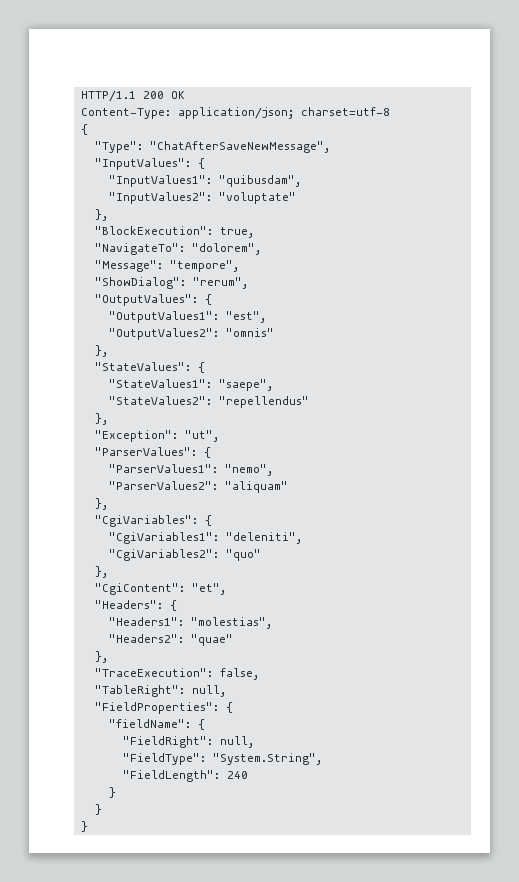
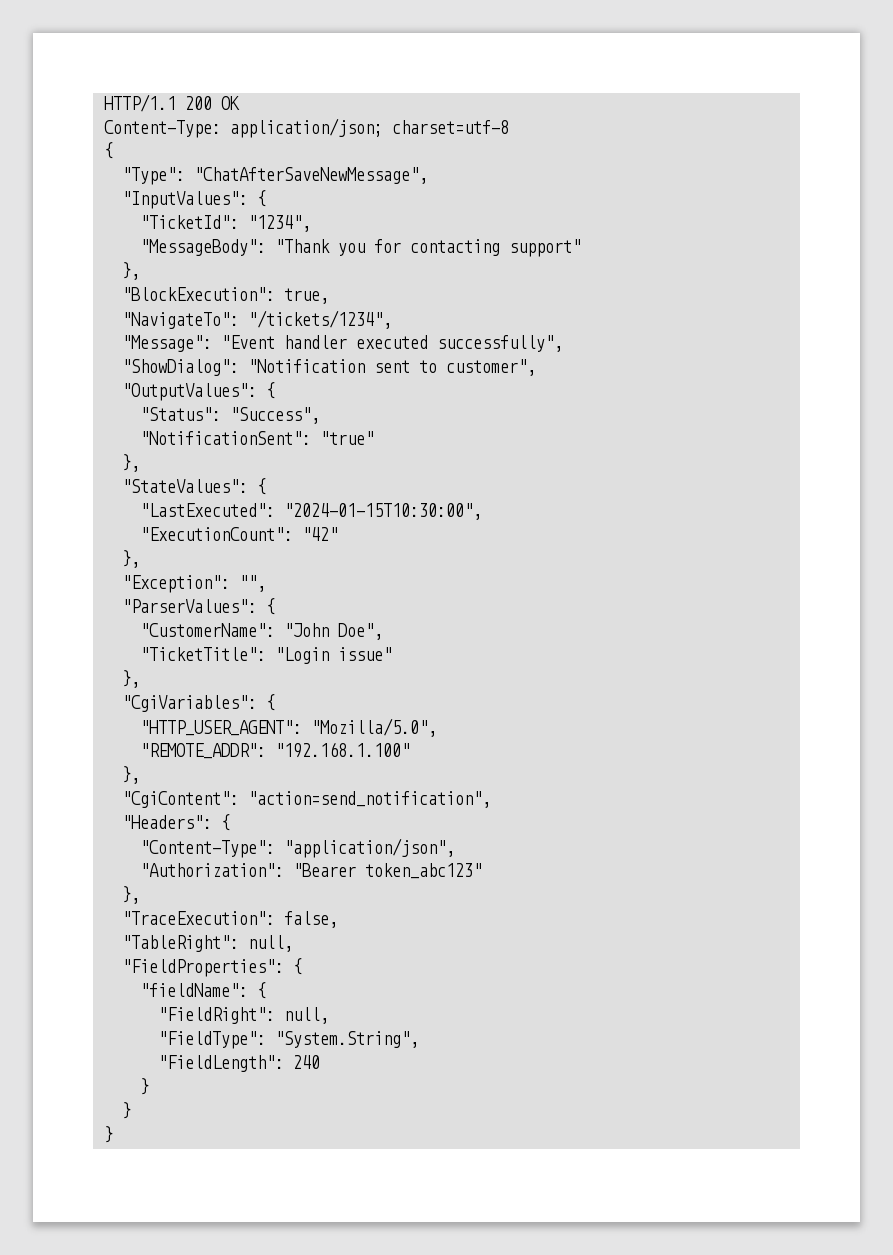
[109,175,302,187] [109,192,297,204] "InputValues1": "quibusdam", // "InputValues2": "voluptate" -> [140,215,312,232] [140,239,582,257] "TicketId": "1234", // "MessageBody": "Thank you for contacting support"
[192,243,262,255] "dolorem", -> [248,310,393,329] "/tickets/1234",
[170,260,240,272] [95,277,249,289] [95,294,213,306] [109,311,267,323] [109,328,275,340] "tempore", // "ShowDialog": "rerum", // "OutputValues": { // "OutputValues1": "est", // "OutputValues2": "omnis" -> [221,335,564,352] [122,359,537,376] [122,382,276,401] [140,407,321,424] [140,431,375,445] "Event handler executed successfully", // "ShowDialog": "Notification sent to customer", // "OutputValues": { // "Status": "Success", // "NotificationSent": "true"
[109,379,274,391] [109,396,310,408] "StateValues1": "saepe", // "StateValues2": "repellendus" -> [140,503,483,520] [140,527,339,541] "LastExecuted": "2024-01-15T10:30:00", // "ExecutionCount": "42"
[185,430,220,442] "ut", -> [239,575,267,592] "",
[109,464,274,476] [109,481,289,493] "ParserValues1": "nemo", // "ParserValues2": "aliquam" -> [140,623,384,640] [140,647,393,664] "CustomerName": "John Doe", // "TicketTitle": "Login issue"
[109,532,303,544] [109,549,262,561] "CgiVariables1": "deleniti", // "CgiVariables2": "quo" -> [140,718,438,737] [140,742,411,759] "HTTP_USER_AGENT": "Mozilla/5.0", // "REMOTE_ADDR": "192.168.1.100"
[192,583,227,595] "et", -> [248,791,492,808] "action=send_notification",
[109,617,273,629] [109,634,234,646] "Headers1": "molestias", // "Headers2": "quae" -> [140,838,456,858] [140,863,483,879] "Content-Type": "application/json", // "Authorization": "Bearer token_abc123"

